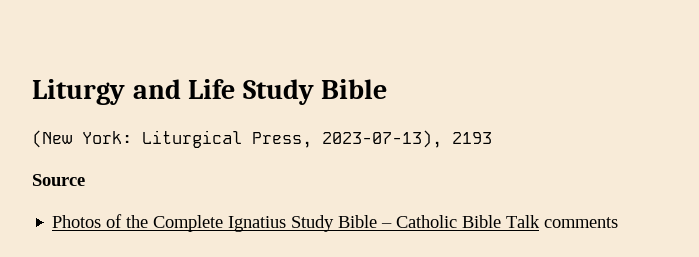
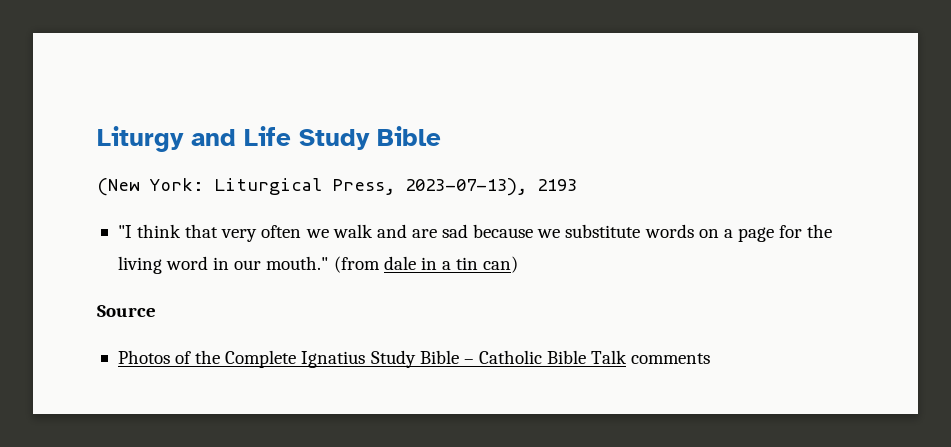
(492, 138) none -> [117,224,833,242] [117,256,519,274] // "I think that very often we walk and are sad because we substitute words on a page for the living word in our mouth." (from dale in a tin can)

